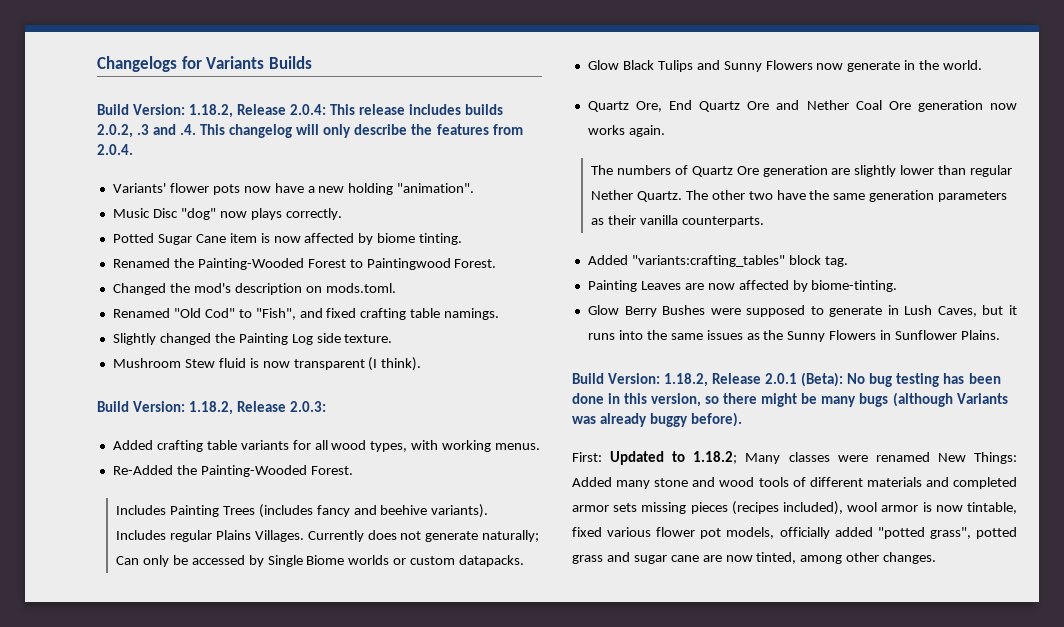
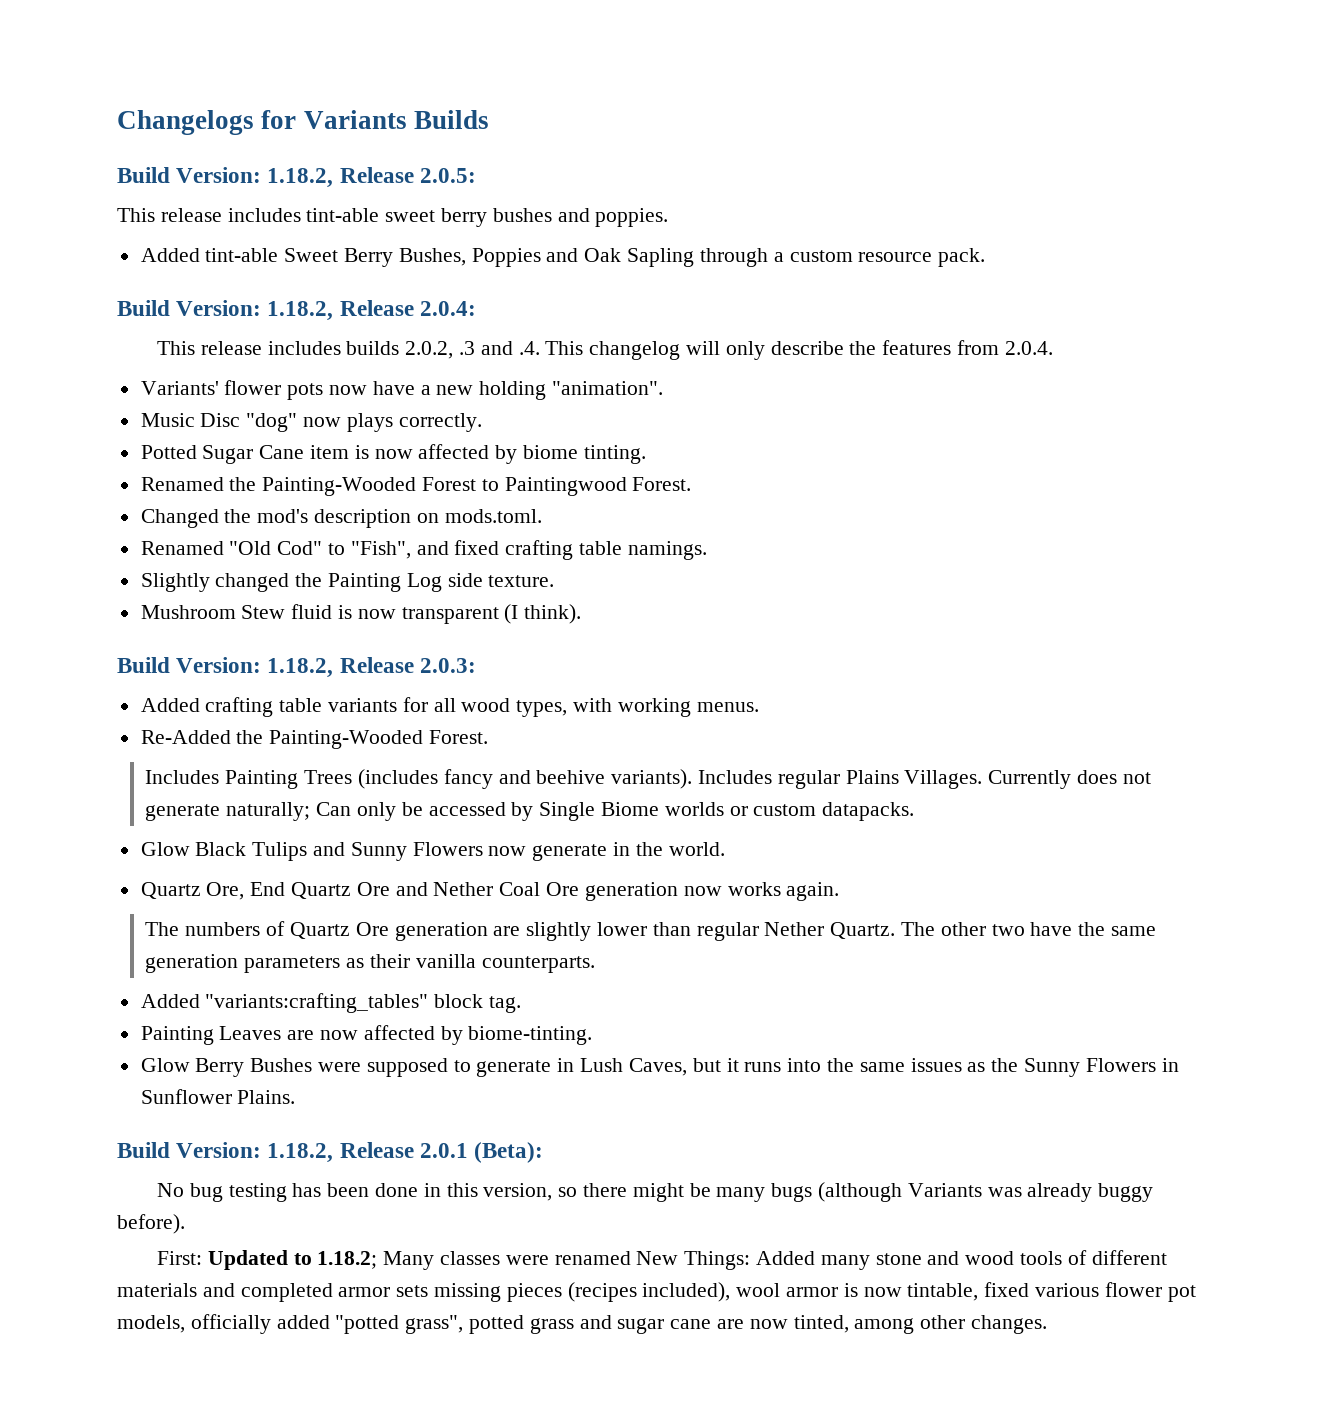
(312, 62) none -> [117,167,476,188] [117,208,669,227] [140,248,986,267] // Build Version: 1.18.2, Release 2.0.5: // This release includes tint-able sweet berry bushes and poppies. // Added tint-able Sweet Berry Bushes, Poppies and Oak Sapling through a custom resource pack.
(327, 109) none -> (476, 308) //
(844, 379) none -> (544, 1152) //

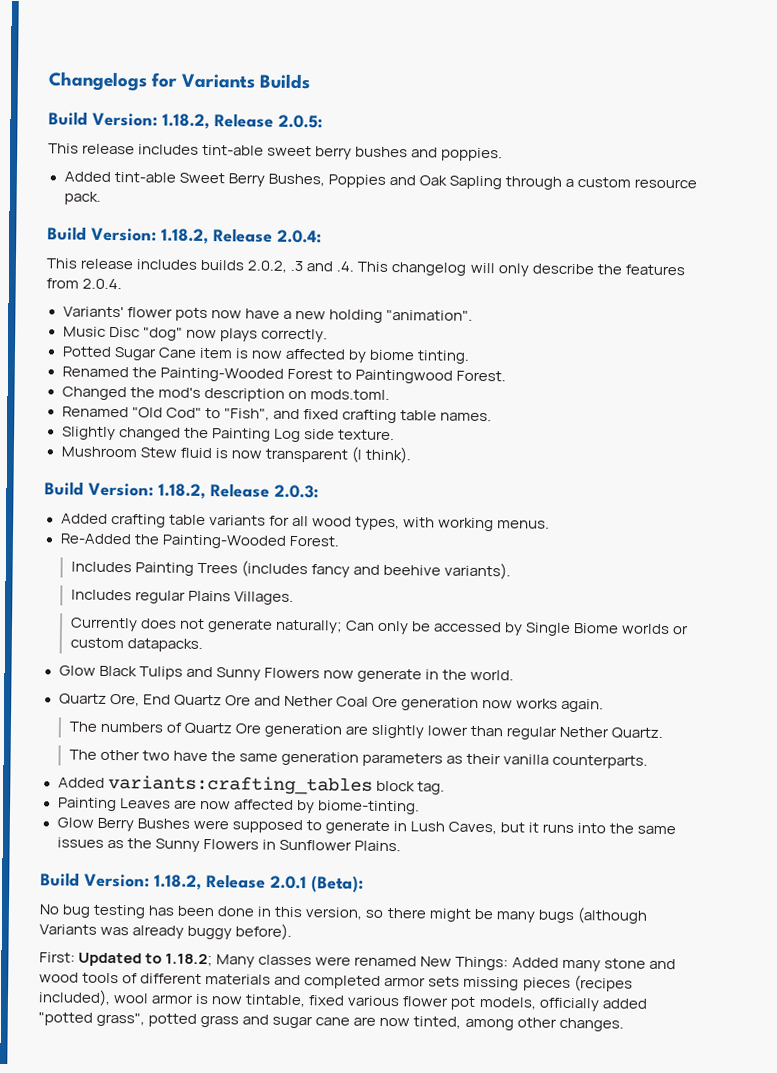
[627,541,707,560] namings. -> [439,412,492,422] names.
(693, 779) none -> (511, 571) //
(983, 779) none -> (294, 598) //
(896, 930) none -> (664, 733) //
[205,993,429,1013] "variants:crafting_tables" -> [107,774,373,795] variants:crafting_tables

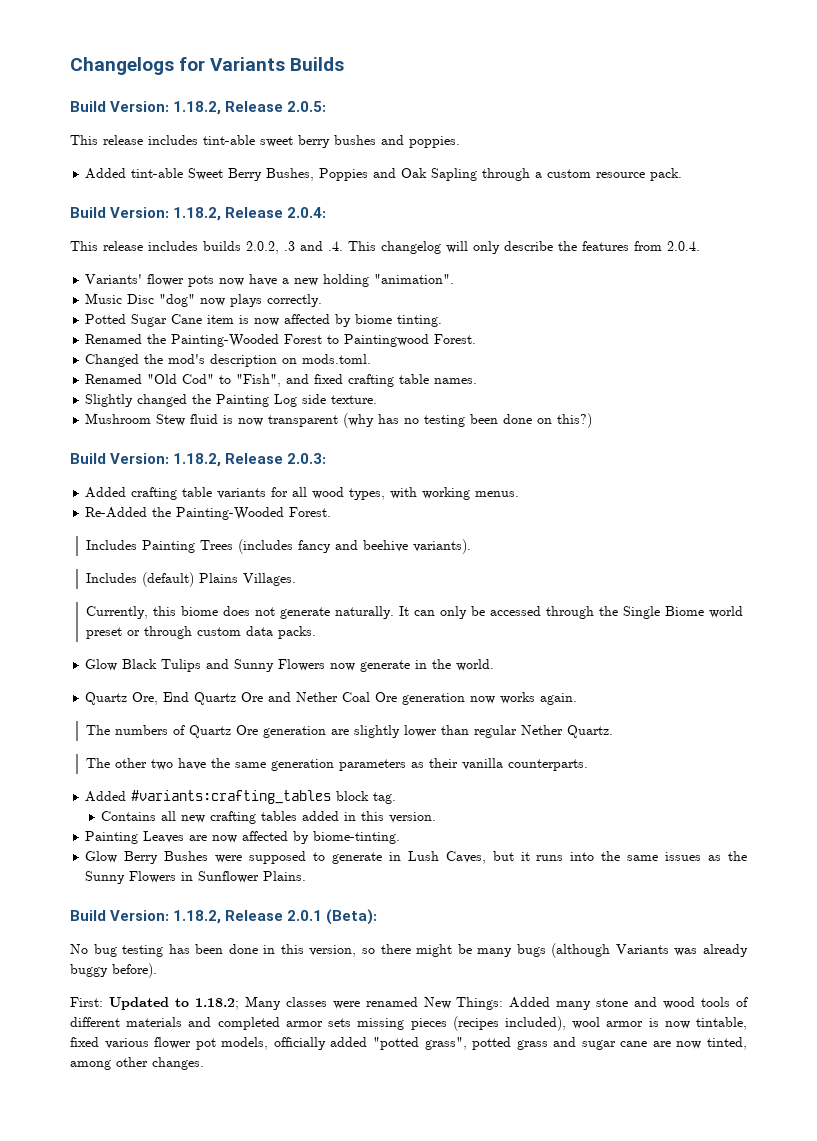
[350,446,411,464] (I think). -> [343,413,593,428] (why has no testing been done on this?)
[134,590,186,604] regular -> [141,572,194,587] (default)
[69,617,690,636] [69,637,203,652] Currently does not generate naturally; Can only be accessed by Single Biome worlds or custom datapacks. -> [85,606,743,619] [85,626,316,639] Currently, this biome does not generate naturally. It can only be accessed through the Single Biome world preset or through custom data packs.
[107,774,373,795] variants:crafting_tables -> [131,790,332,804] #variants:crafting_tables
(445, 788) none -> [101,811,437,824] // Contains all new crafting tables added in this version.

